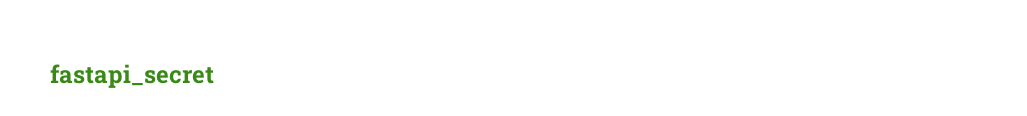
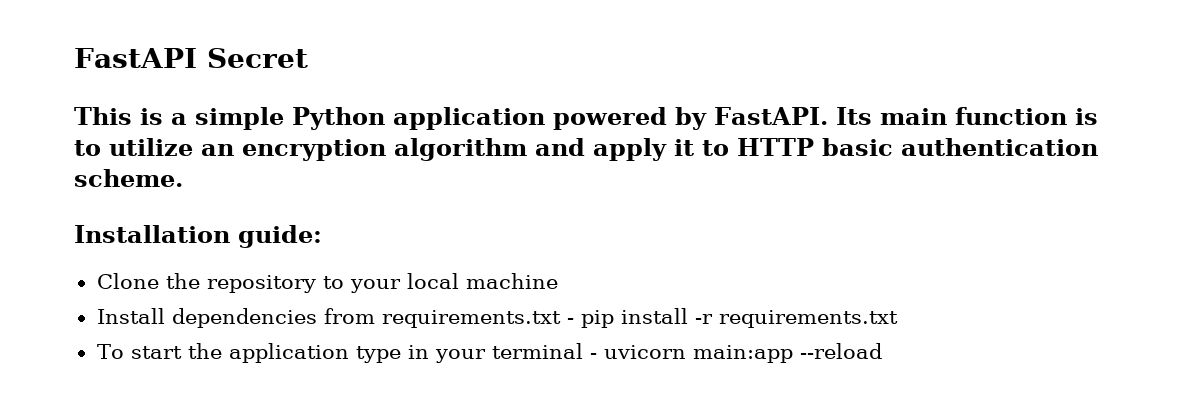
[50,64,214,88] fastapi_secret -> [74,48,308,68] [74,107,1098,130] [74,138,1098,161] [74,169,183,187] [74,225,322,248] [96,273,558,293] [96,308,898,328] [96,343,882,363] FastAPI Secret // This is a simple Python application powered by FastAPI. Its main function is to utilize an encryption algorithm and apply it to HTTP basic authentication scheme. // Installation guide: // Clone the repository to your local machine // Install dependencies from requirements.txt - pip install -r requirements.txt // To start the application type in your terminal - uvicorn main:app --reload

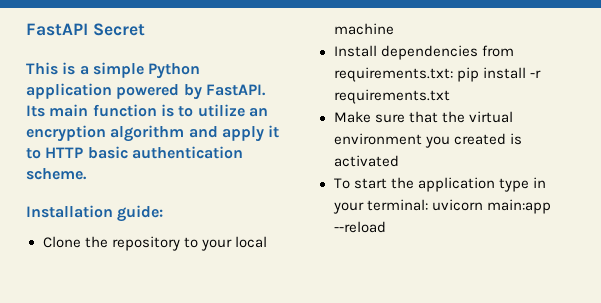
[381,310,574,328] requirements.txt - -> [333,67,453,82] requirements.txt:
(898, 319) none -> [333,111,513,123] [333,133,522,148] [333,155,399,167] // Make sure that the virtual environment you created is activated
[491,343,597,359] terminal - -> [366,199,428,211] terminal:

